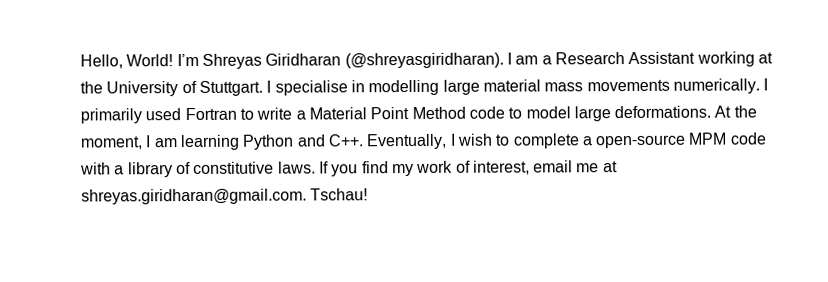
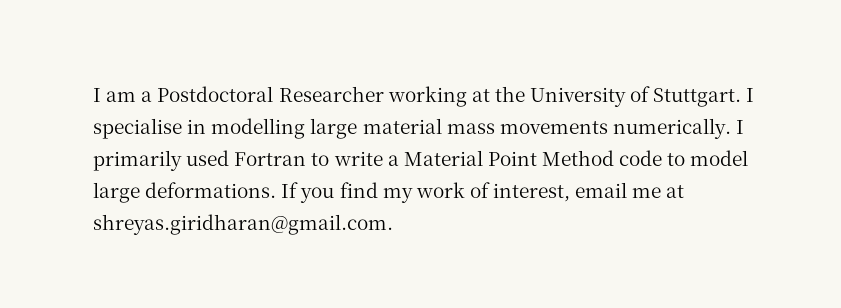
[80,52,504,69] Hello, World! I’m Shreyas Giridharan (@shreyasgiridharan). -> (93, 95) none
[554,51,696,65] Research Assistant -> [157,86,384,102] Postdoctoral Researcher
[714,105,757,118] [80,132,767,151] [80,161,316,178] At the moment, I am learning Python and C++. Eventually, I wish to complete a open-source MPM code with a library of constitutive laws. -> (277, 190) none
[310,188,369,201] Tschau! -> (393, 224) none

